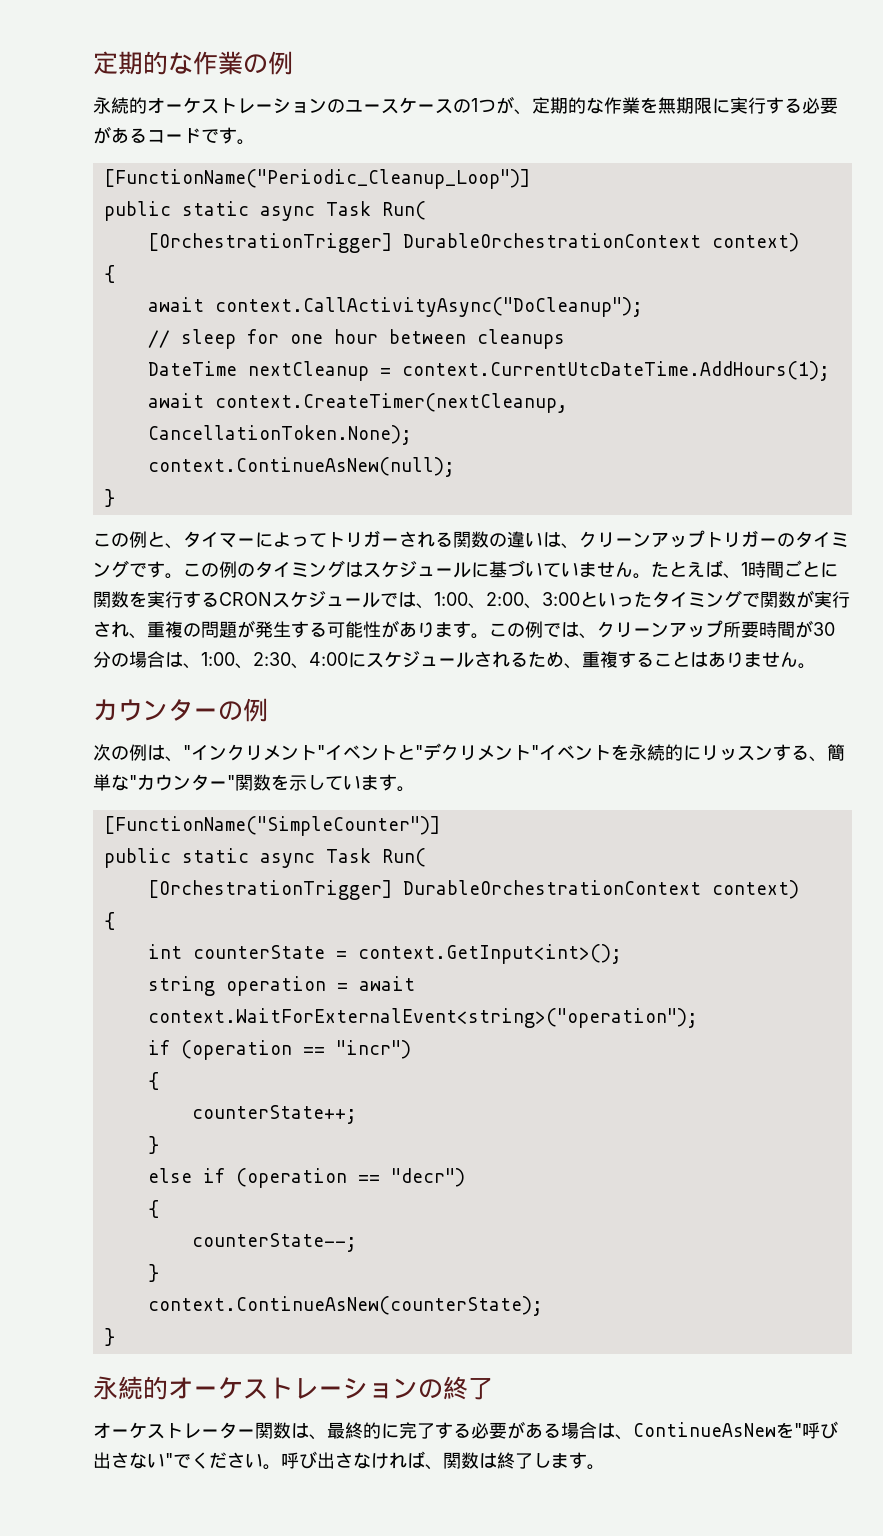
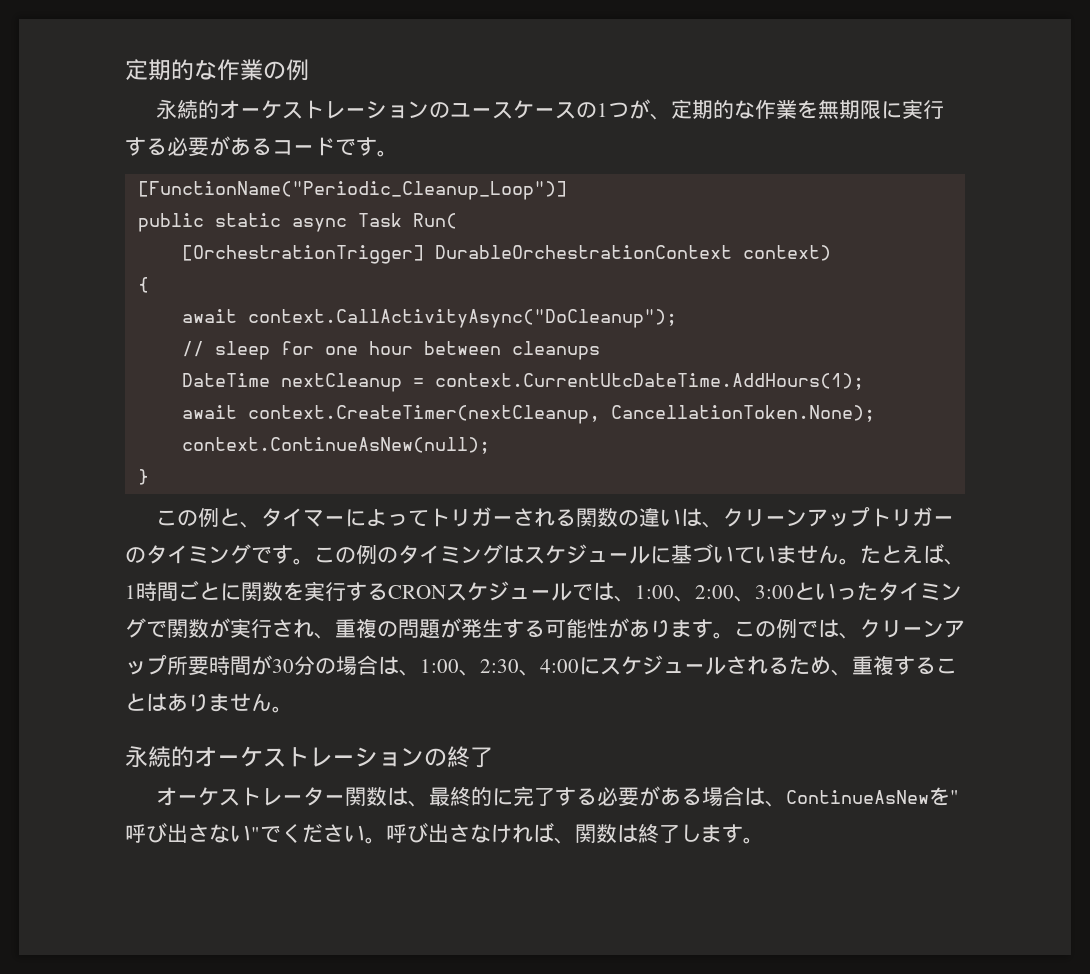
[93,698,268,722] [93,743,845,762] [93,774,415,792] [103,816,440,836] [103,848,426,868] [147,880,799,900] [103,912,115,930] [147,944,622,964] [147,976,415,996] [147,1008,698,1028] [147,1040,411,1060] [147,1072,159,1090] [191,1105,357,1124] [147,1136,159,1154] [147,1168,465,1188] [147,1200,159,1218] [191,1233,357,1252] [147,1264,159,1282] [147,1296,543,1316] [103,1328,115,1346] // カウンターの例 // 次の例は、"インクリメント"イベントと"デクリメント"イベントを永続的にリッスンする、簡単な"カウンター"関数を示しています。 // [FunctionName("SimpleCounter")] // public static async Task Run( // [OrchestrationTrigger] DurableOrchestrationContext context) // { // int counterState = context.GetInput<int>(); // string operation = await context.WaitForExternalEvent<string>("operation"); // if (operation == "incr") // { // counterState++; // } // else if (operation == "decr") // { // counterState--; // } // context.ContinueAsNew(counterState); // } -> (293, 709) none

